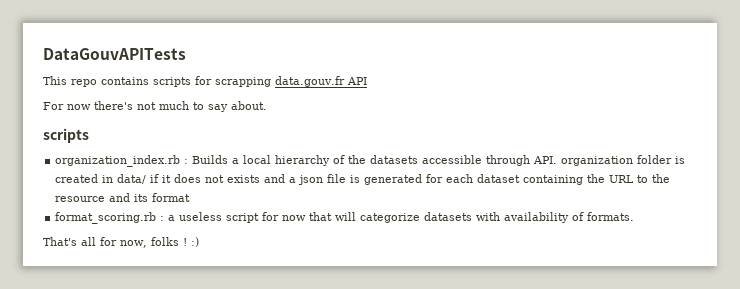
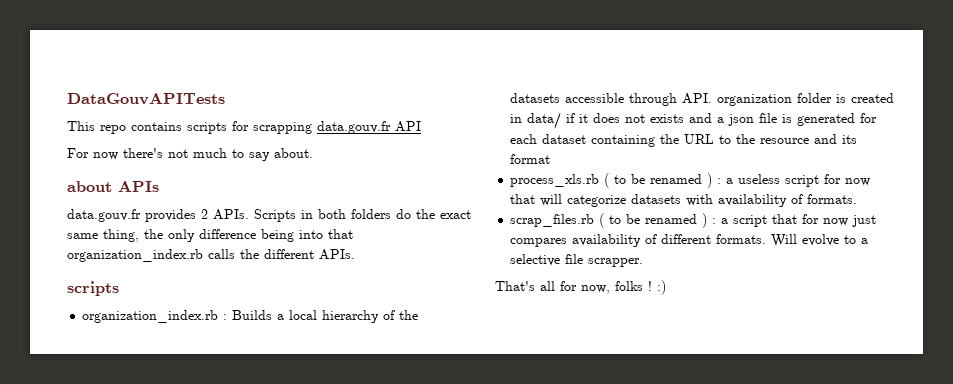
(267, 105) none -> [67,181,159,192] [67,209,471,222] [67,229,353,242] [67,249,355,262] // about APIs // data.gouv.fr provides 2 APIs. Scripts in both folders do the exact same thing, the only difference being into that organization_index.rb calls the different APIs.
[55,212,157,224] format_scoring.rb -> [510,173,713,188] process_xls.rb ( to be renamed )
(635, 216) none -> [510,213,877,228] [510,234,869,247] [510,254,644,267] // scrap_files.rb ( to be renamed ) : a script that for now just compares availability of different formats. Will evolve to a selective file scrapper.

